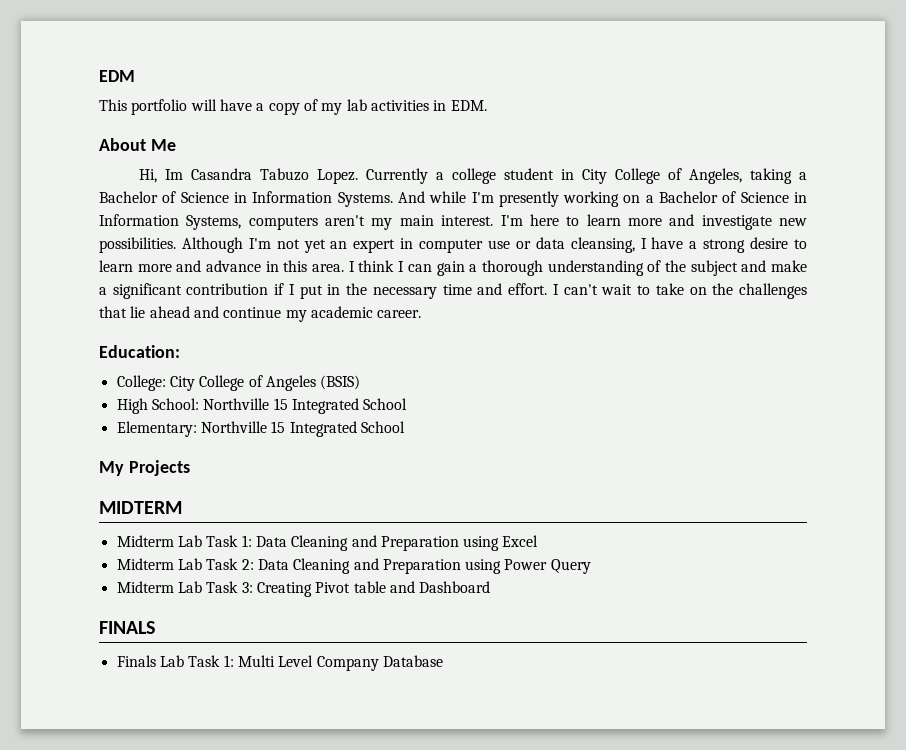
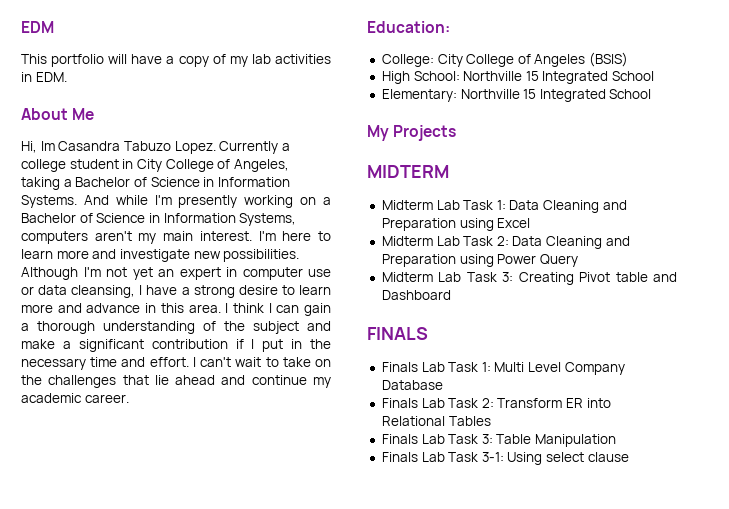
(443, 661) none -> [381,398,611,408] [381,416,491,426] [381,434,617,447] [381,452,629,465] // Finals Lab Task 2: Transform ER into Relational Tables // Finals Lab Task 3: Table Manipulation // Finals Lab Task 3-1: Using select clause

